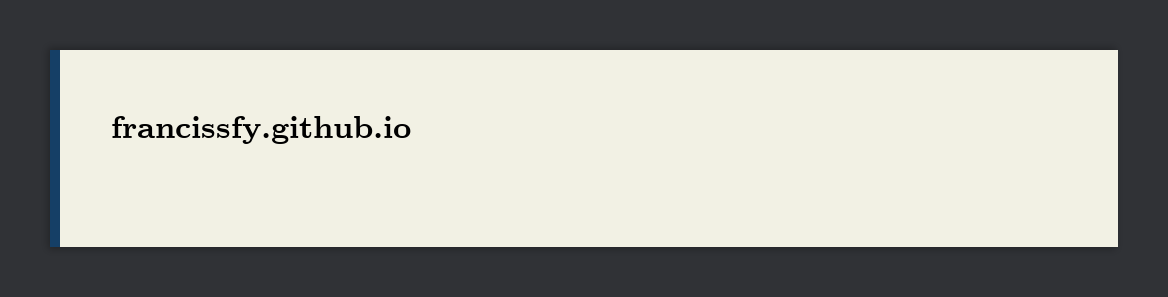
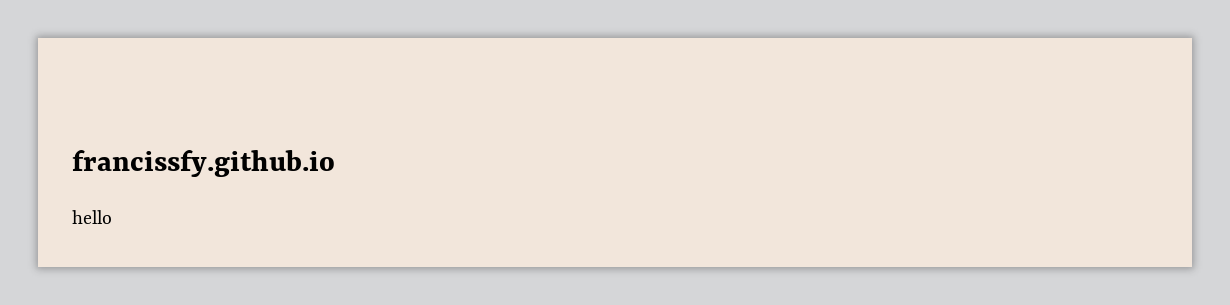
(411, 130) none -> [72,210,112,224] // hello

